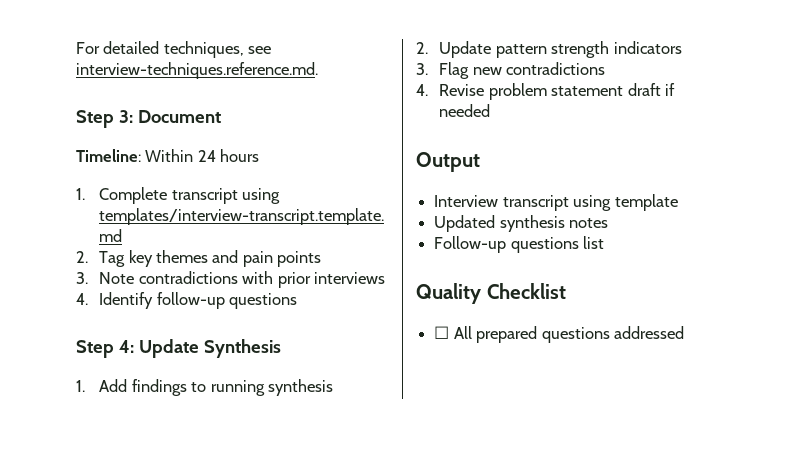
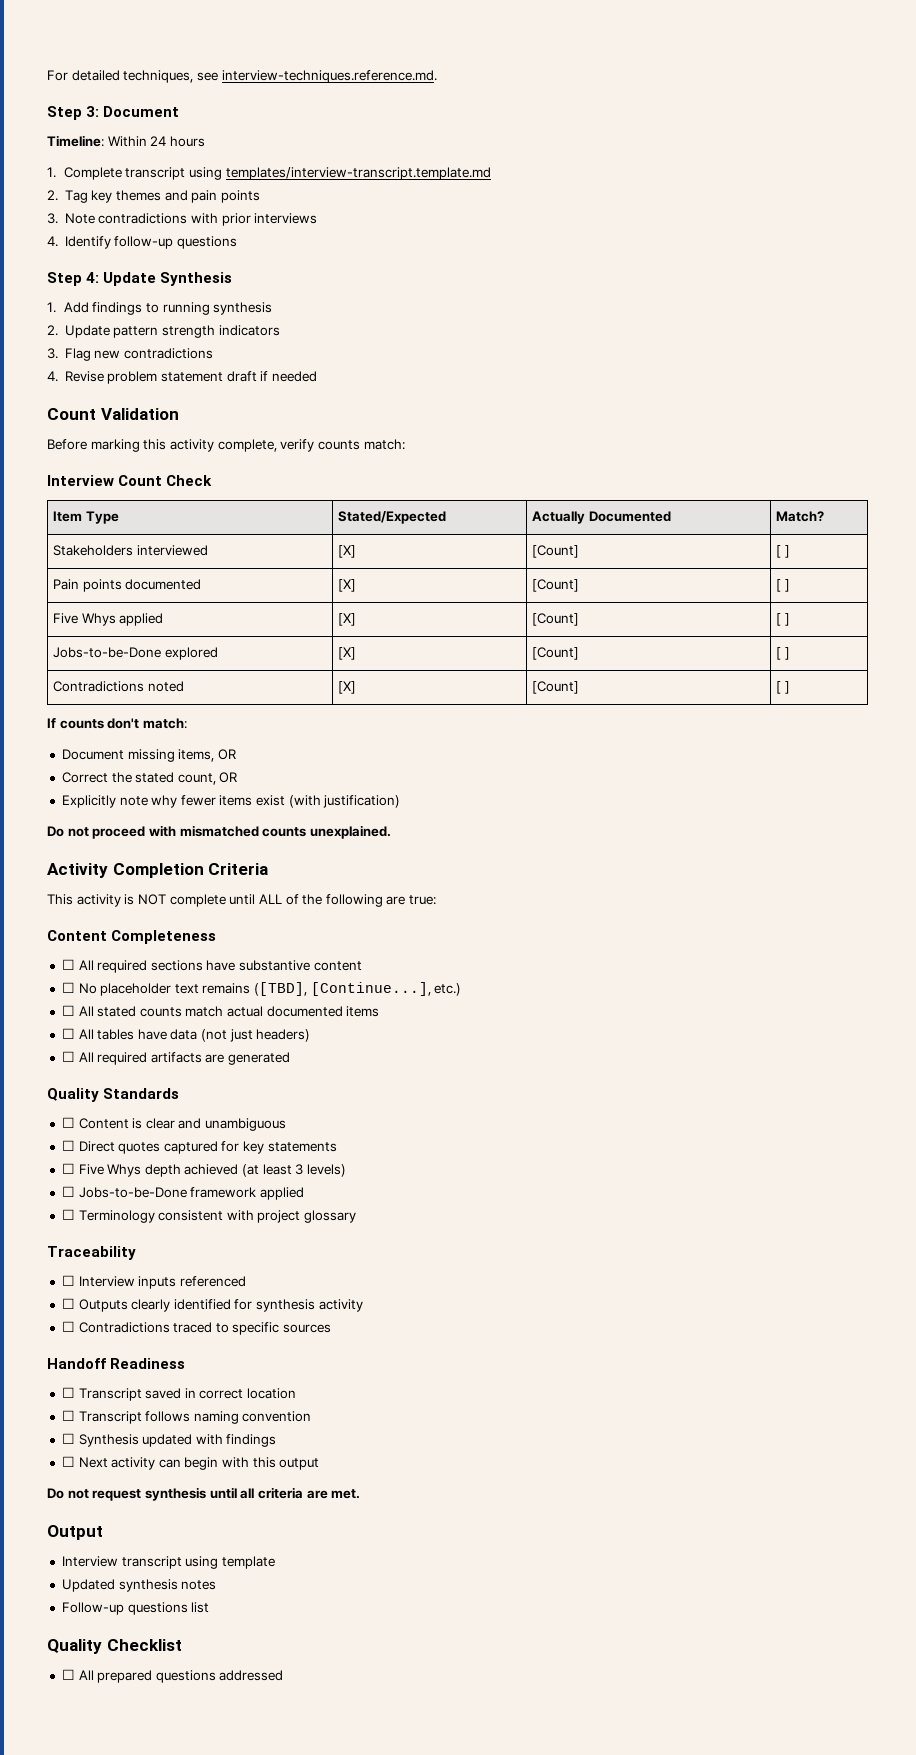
(491, 110) none -> [47,408,179,420] [47,439,405,452] [47,475,213,486] [52,511,119,524] [337,511,446,524] [531,511,671,524] [775,511,824,522] [52,545,208,556] [337,545,356,558] [531,545,579,558] [775,545,790,558] [52,579,202,592] [337,579,356,592] [531,579,579,592] [775,579,790,592] [52,613,164,626] [337,613,356,626] [531,613,579,626] [775,613,790,626] [52,647,218,660] [337,647,356,660] [531,647,579,660] [775,647,790,660] [52,681,184,692] [337,681,356,694] [531,681,579,694] [775,681,790,694] [47,718,187,729] [61,749,236,762] [61,772,238,785] [61,795,401,808] [47,825,391,839] [47,863,269,878] [47,894,437,907] [47,930,217,944] [61,959,362,973] [61,982,462,996] [61,1005,380,1017] [61,1028,311,1042] [61,1051,291,1065] [47,1088,180,1102] [61,1117,287,1131] [61,1140,337,1154] [61,1163,347,1177] [61,1186,304,1200] [61,1209,357,1223] [47,1246,136,1260] [61,1275,246,1289] [61,1298,363,1312] [61,1321,332,1335] [47,1358,186,1369] [61,1387,297,1401] [61,1410,312,1424] [61,1433,277,1447] [61,1456,320,1470] [47,1487,361,1501] // Count Validation // Before marking this activity complete, verify counts match: // Interview Count Check // Item Type | Stated/Expected | Actually Documented | Match? // Stakeholders interviewed | [X] | [Count] | [ ] // Pain points documented | [X] | [Count] | [ ] // Five Whys applied | [X] | [Count] | [ ] // Jobs-to-be-Done explored | [X] | [Count] | [ ] // Contradictions noted | [X] | [Count] | [ ] // If counts don't match: // Document missing items, OR // Correct the stated count, OR // Explicitly note why fewer items exist (with justification) // Do not proceed with mismatched counts unexplained. // Activity Completion Criteria // This activity is NOT complete until ALL of the following are true: // Content Completeness // ☐ All required sections have substantive content // ☐ No placeholder text remains ([TBD], [Continue...], etc.) // ☐ All stated counts match actual documented items // ☐ All tables have data (not just headers) // ☐ All required artifacts are generated // Quality Standards // ☐ Content is clear and unambiguous // ☐ Direct quotes captured for key statements // ☐ Five Whys depth achieved (at least 3 levels) // ☐ Jobs-to-be-Done framework applied // ☐ Terminology consistent with project glossary // Traceability // ☐ Interview inputs referenced // ☐ Outputs clearly identified for synthesis activity // ☐ Contradictions traced to specific sources // Handoff Readiness // ☐ Transcript saved in correct location // ☐ Transcript follows naming convention // ☐ Synthesis updated with findings // ☐ Next activity can begin with this output // Do not request synthesis until all criteria are met.

